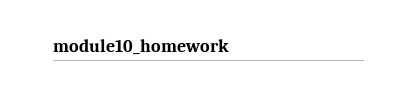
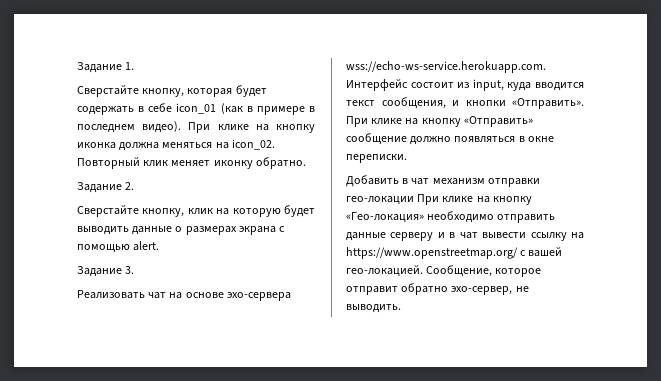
[53,39,229,55] module10_homework -> [77,62,135,73] [77,85,267,97] [77,103,315,115] [77,121,315,133] [77,139,275,151] [77,157,306,169] [77,182,135,193] [77,205,315,217] [77,226,286,235] [77,241,160,253] [77,266,135,277] [77,290,291,301] [346,61,546,73] [346,79,584,91] [346,97,584,109] [346,116,533,127] [346,133,554,145] [346,154,407,163] [346,175,540,187] [346,194,532,205] [346,211,556,223] [346,232,584,241] [346,247,563,259] [346,265,542,277] [346,283,529,295] [346,304,401,313] Задание 1. // Сверстайте кнопку, которая будет содержать в себе icon_01 (как в примере в последнем видео). При клике на кнопку иконка должна меняться на icon_02. Повторный клик меняет иконку обратно. // Задание 2. // Сверстайте кнопку, клик на которую будет выводить данные о размерах экрана с помощью alert. // Задание 3. // Реализовать чат на основе эхо-сервера wss://echo-ws-service.herokuapp.com. Интерфейс состоит из input, куда вводится текст сообщения, и кнопки «Отправить». При клике на кнопку «Отправить» сообщение должно появляться в окне переписки. // Добавить в чат механизм отправки гео-локации При клике на кнопку «Гео-локация» необходимо отправить данные серверу и в чат вывести ссылку на https://www.openstreetmap.org/ с вашей гео-локацией. Сообщение, которое отправит обратно эхо-сервер, не выводить.

